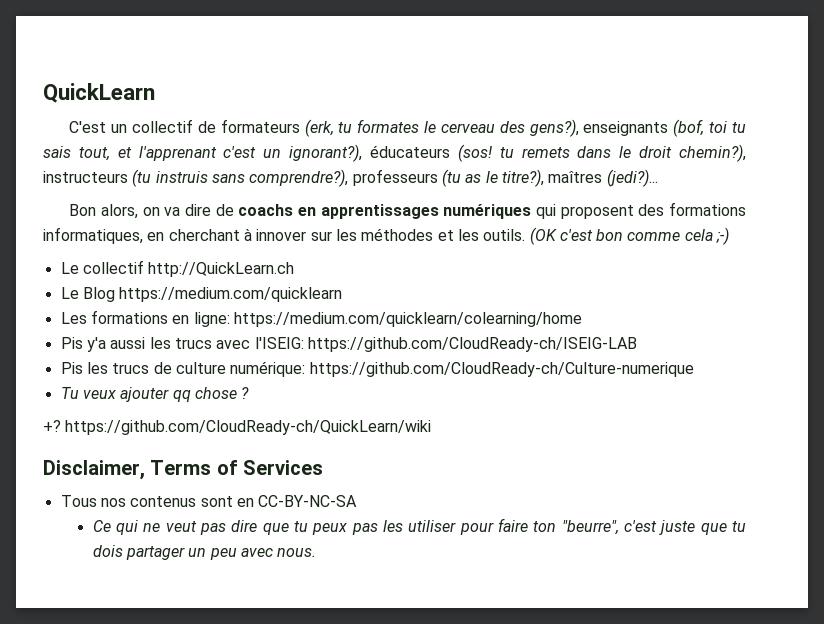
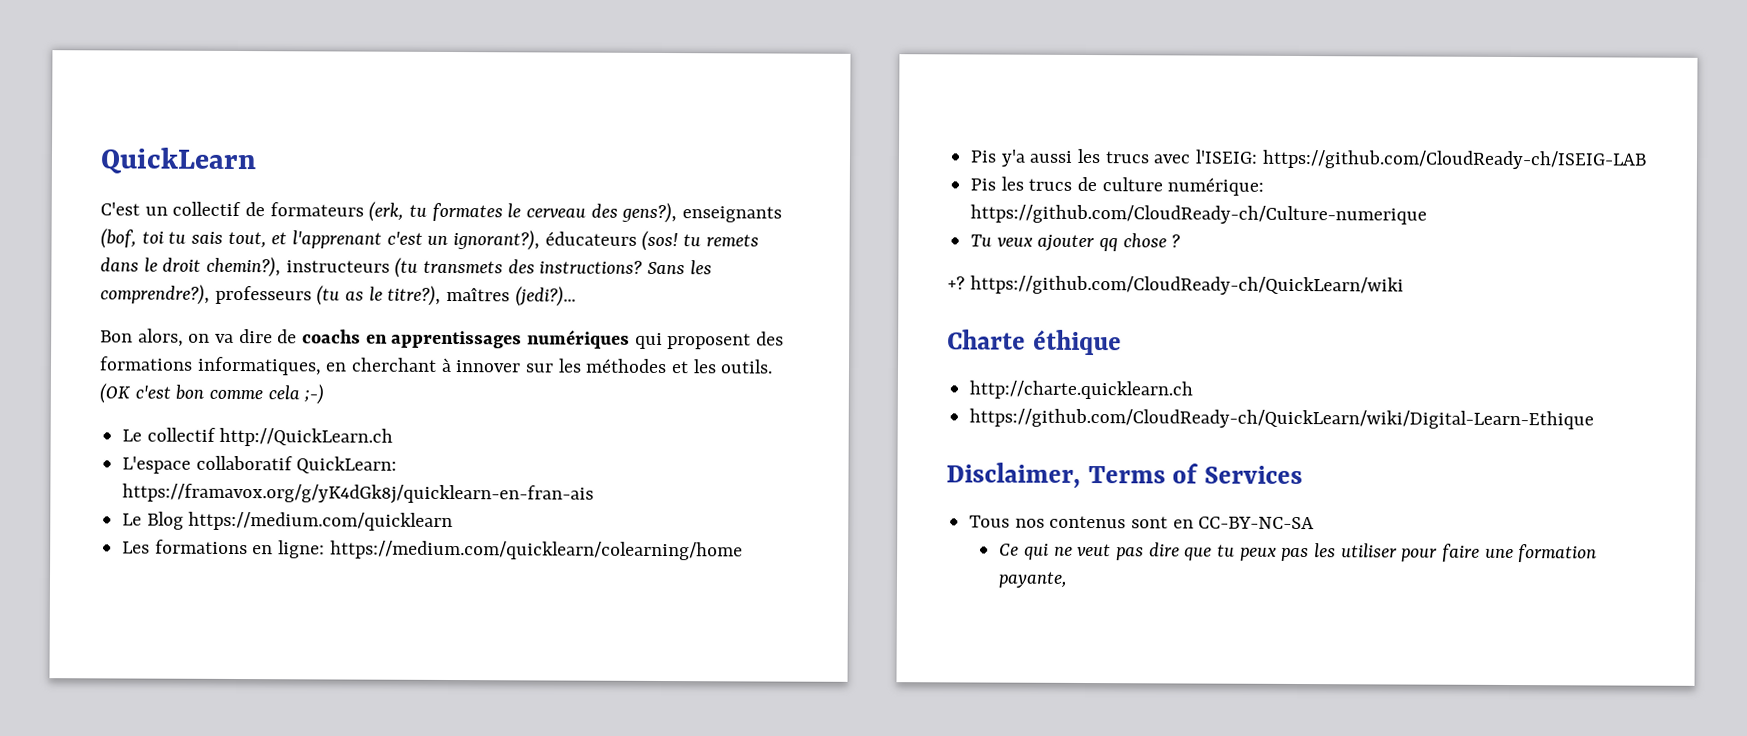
[155,171,245,183] instruis sans -> [423,259,712,275] transmets des instructions? Sans les
(295, 269) none -> [122,455,398,474] [122,483,595,505] // L'espace collaboratif QuickLearn: https://framavox.org/g/yK4dGk8j/quicklearn-en-fran-ais
(432, 427) none -> [947,329,1122,356] [969,380,1194,400] [969,408,1595,430] // Charte éthique // http://charte.quicklearn.ch // https://github.com/CloudReady-ch/QuickLearn/wiki/Digital-Learn-Ethique
[533,520,746,535] [92,545,317,560] ton "beurre", c'est juste que tu dois partager un peu avec nous. -> [1484,544,1598,563] [998,571,1069,588] une formation payante,

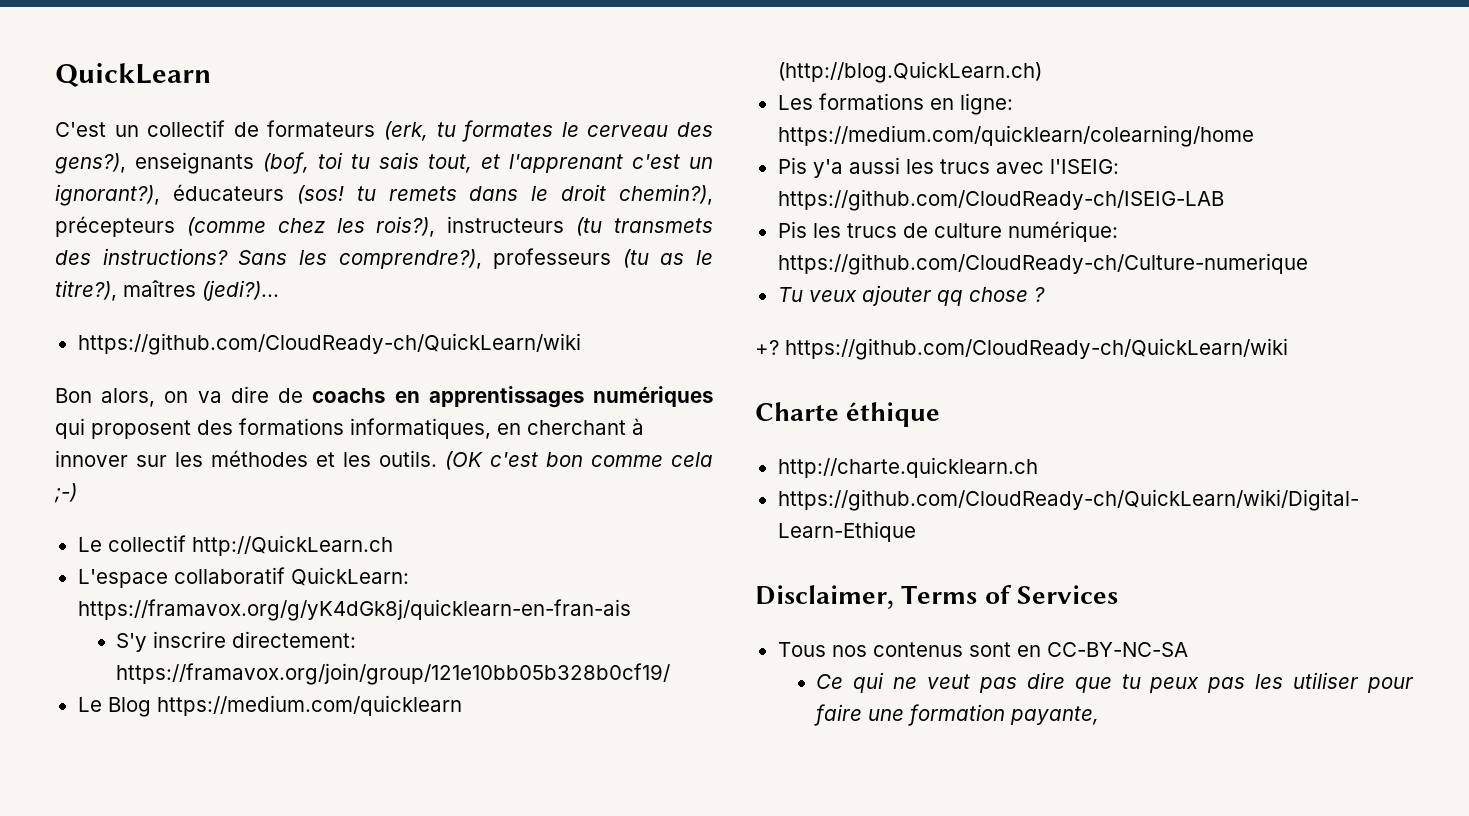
(282, 267) none -> [55,216,436,237] précepteurs (comme chez les rois?),
(576, 296) none -> [77,333,581,355] // https://github.com/CloudReady-ch/QuickLearn/wiki
(595, 494) none -> [116,631,357,652] [116,663,671,685] // S'y inscrire directement: https://framavox.org/join/group/121e10bb05b328b0cf19/
(454, 521) none -> [777,61,1042,83] (http://blog.QuickLearn.ch)

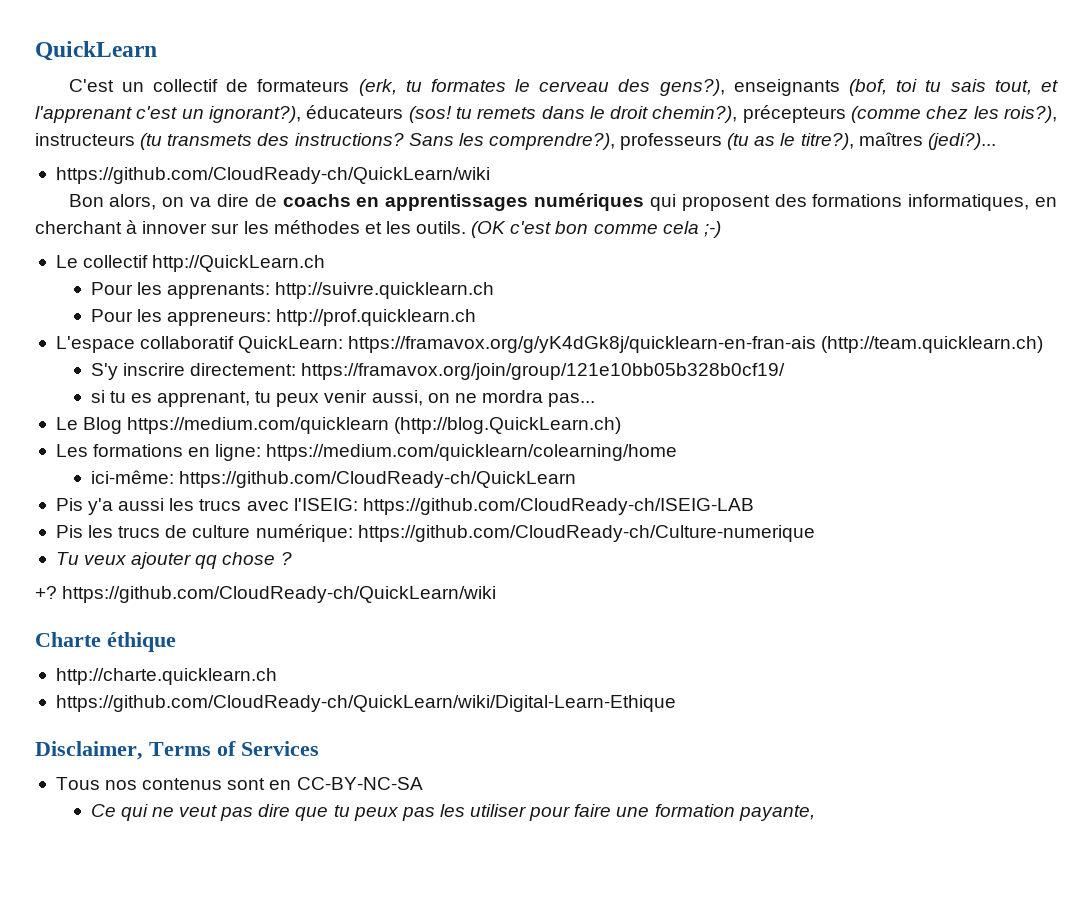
(393, 545) none -> [90,282,494,299] [90,309,476,326] // Pour les apprenants: http://suivre.quicklearn.ch // Pour les appreneurs: http://prof.quicklearn.ch
(631, 610) none -> [821,336,1044,353] (http://team.quicklearn.ch)
(671, 674) none -> [90,390,596,407] // si tu es apprenant, tu peux venir aussi, on ne mordra pas...
(1254, 136) none -> [90,470,576,488] // ici-même: https://github.com/CloudReady-ch/QuickLearn

